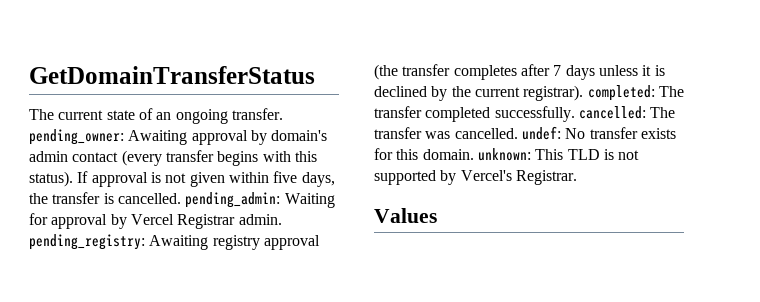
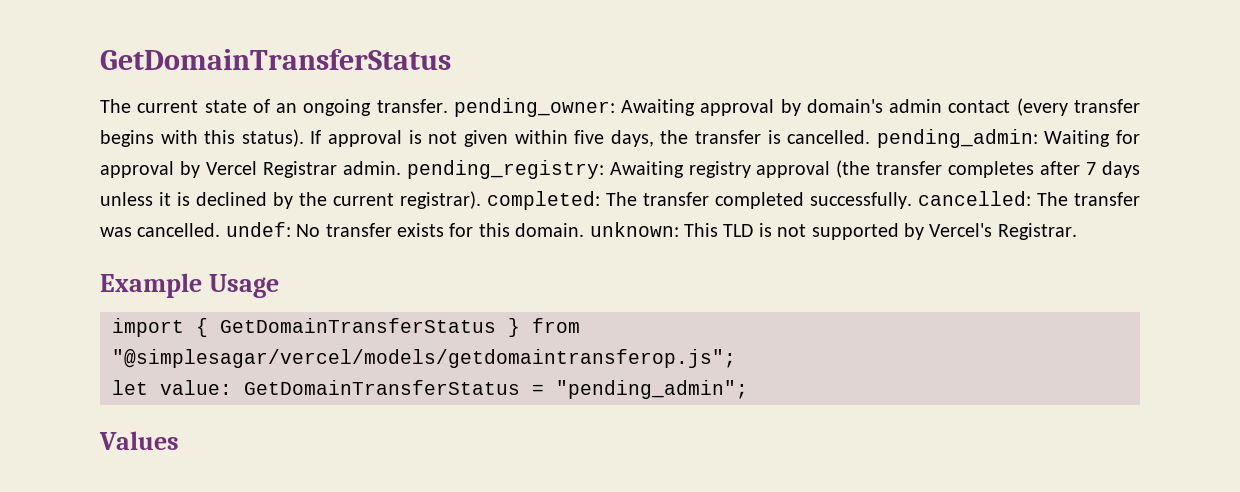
(577, 177) none -> [100,273,279,298] [112,318,580,337] [112,349,736,368] [112,380,748,399] // Example Usage // import { GetDomainTransferStatus } from "@simplesagar/vercel/models/getdomaintransferop.js"; // let value: GetDomainTransferStatus = "pending_admin";

